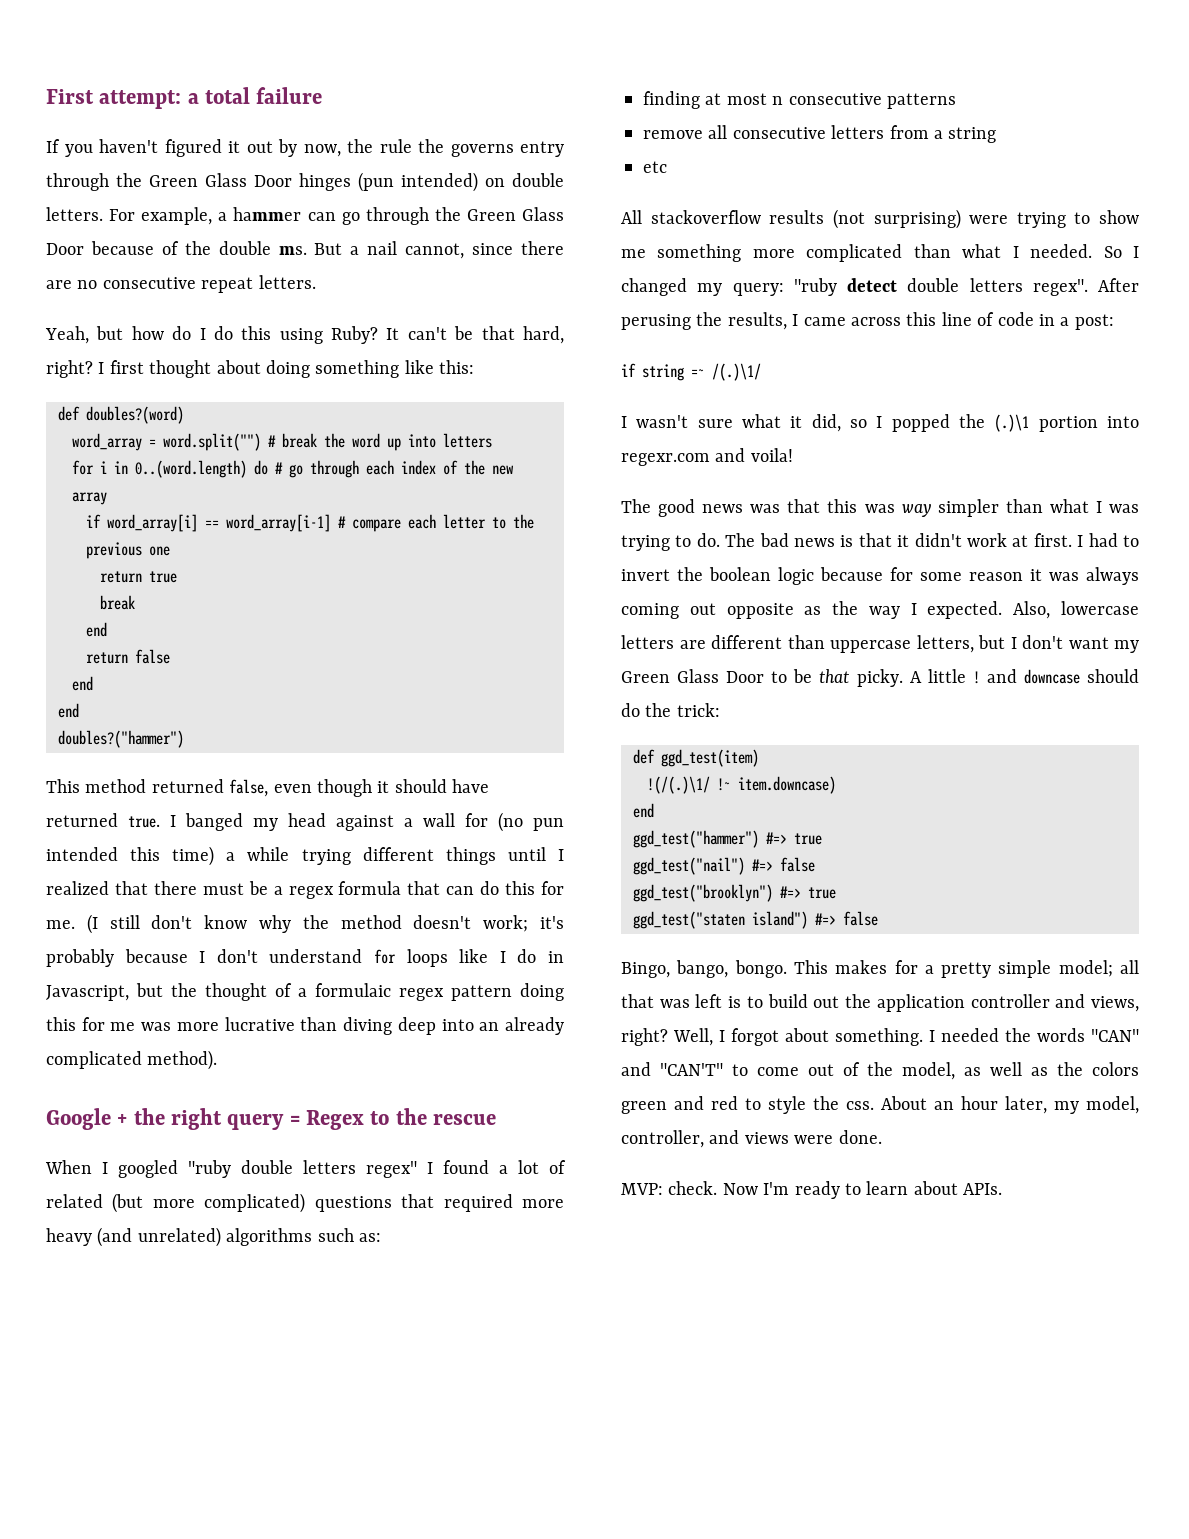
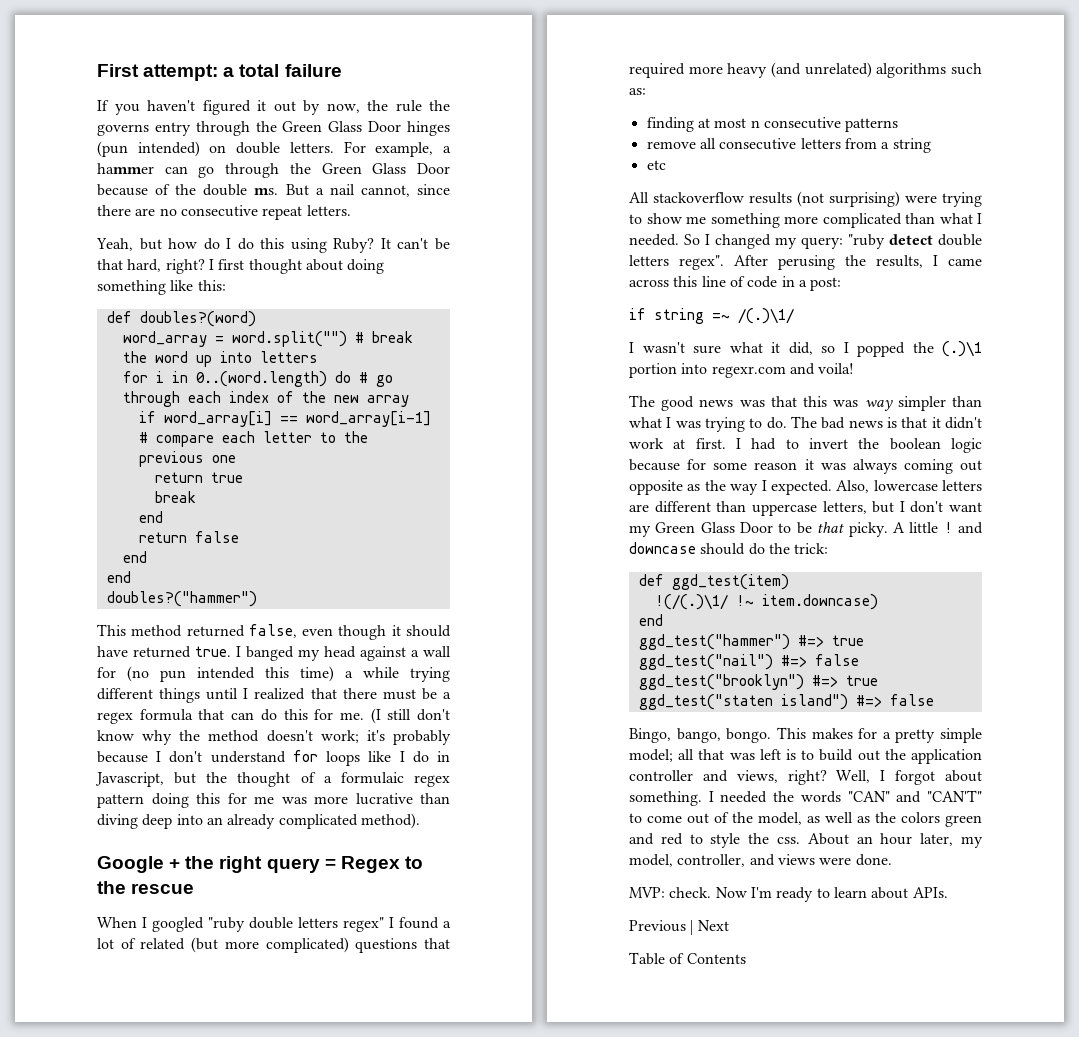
(1003, 1189) none -> [629,920,729,935] [629,952,746,965] // Previous | Next // Table of Contents

